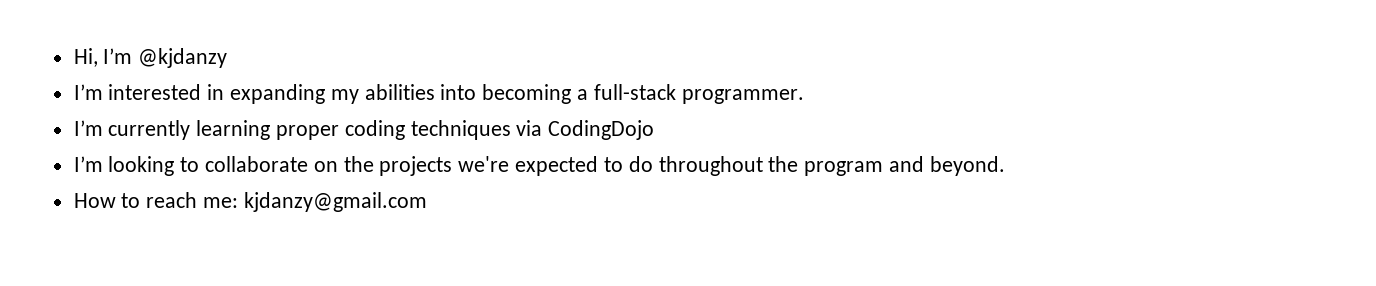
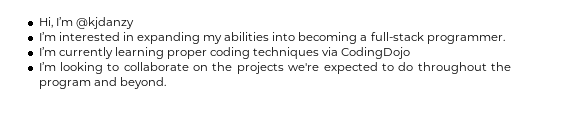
[73,192,427,212] // How to reach me: kjdanzy@gmail.com -> (166, 83) none

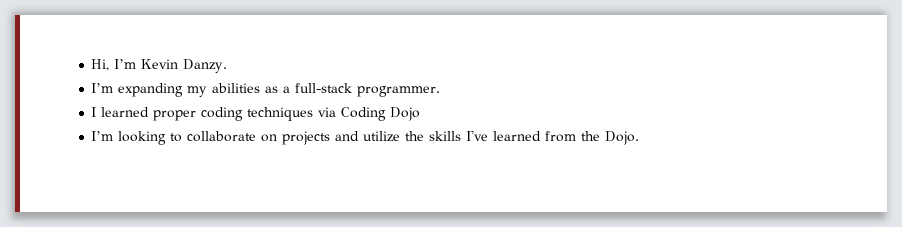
[75,17,134,29] [38,32,134,41] @kjdanzy // I’m interested in -> [141,59,228,73] [91,83,114,93] Kevin Danzy. // I’m
[272,32,358,44] into becoming -> [265,86,279,93] as
[38,47,164,59] I’m currently learning -> [91,107,150,117] I learned
[341,47,411,59] CodingDojo -> [341,107,421,121] Coding Dojo
[212,62,512,74] [38,77,166,89] the projects we're expected to do throughout the program and beyond. -> [282,130,640,145] projects and utilize the skills I've learned from the Dojo.

